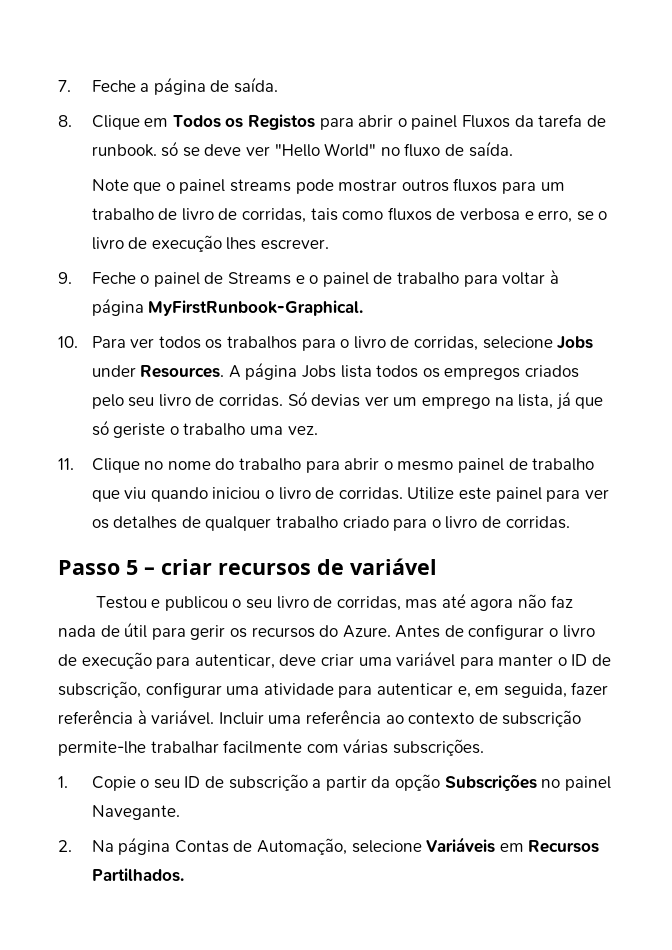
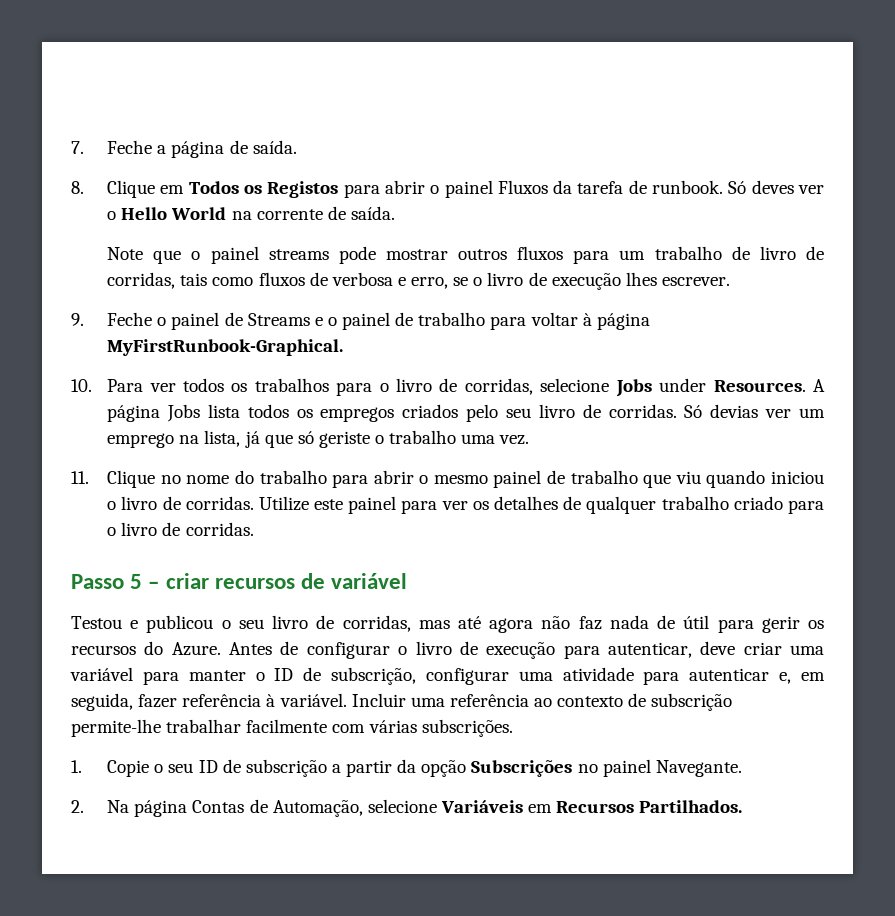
[161,141,441,157] só se deve ver "Hello World" no fluxo -> [728,180,825,194] [107,207,323,220] Só deves ver o Hello World na corrente

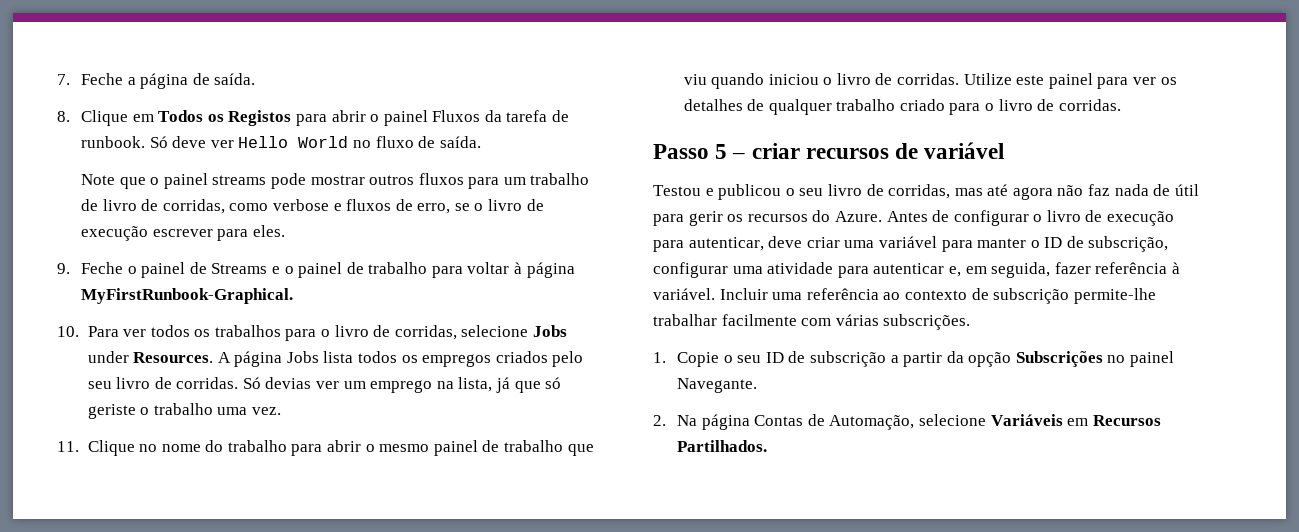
[751,180,825,194] [107,207,323,220] deves ver o Hello World na corrente -> [172,136,414,148] deve ver Hello World no fluxo
[180,272,406,286] tais como fluxos de verbosa e -> [229,199,413,211] como verbose e fluxos de
[625,272,730,286] lhes escrever. -> [152,225,285,241] escrever para eles.

